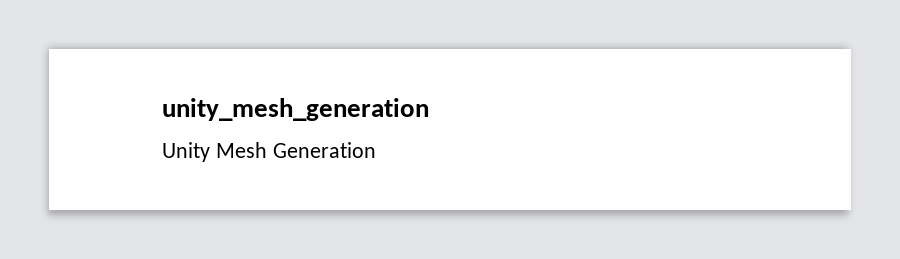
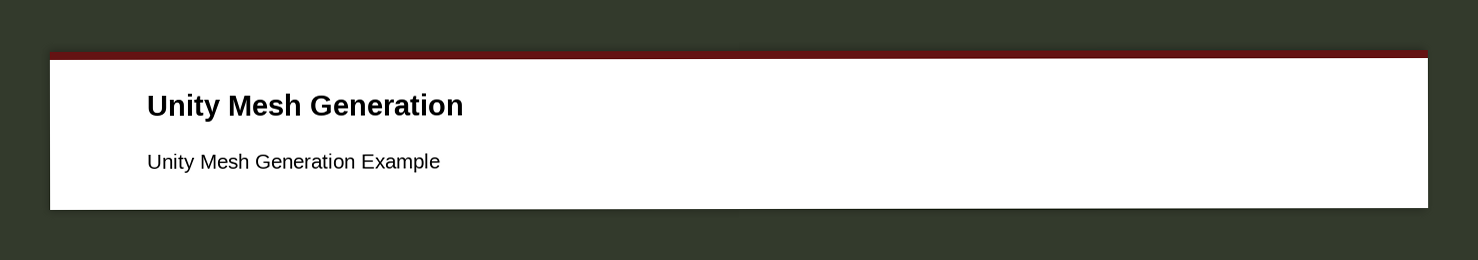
[162,98,429,121] [162,142,376,162] unity_mesh_generation // Unity Mesh Generation -> [146,93,464,122] [147,153,441,173] Unity Mesh Generation // Unity Mesh Generation Example

